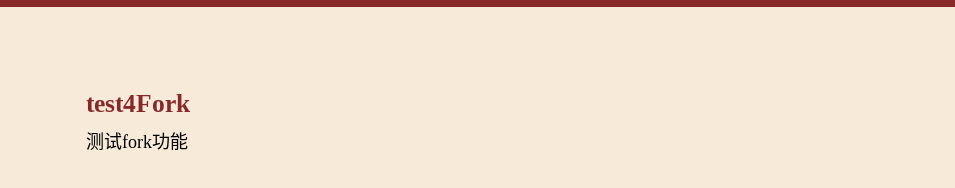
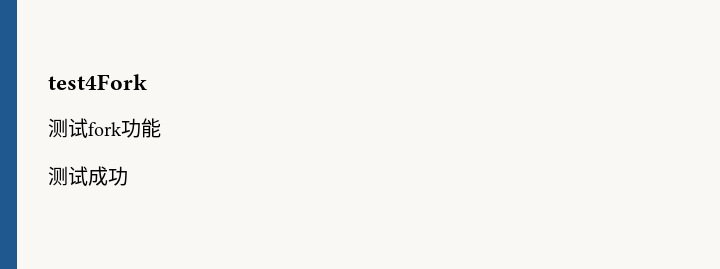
(188, 141) none -> [48,166,128,186] // 测试成功

